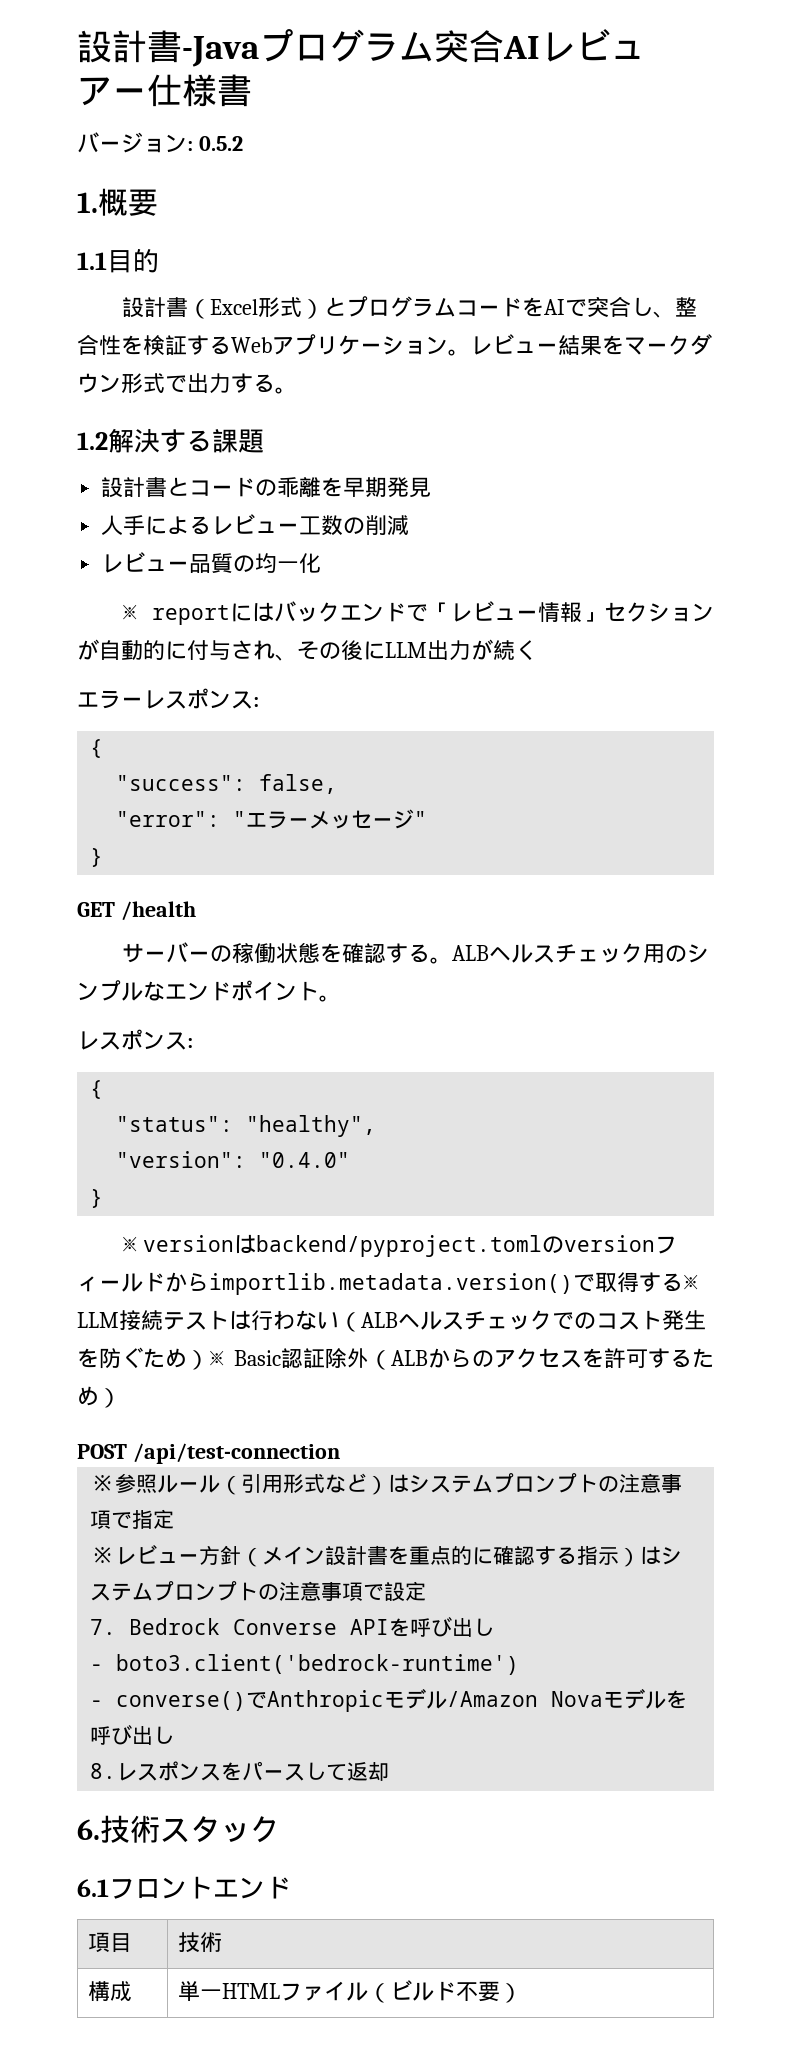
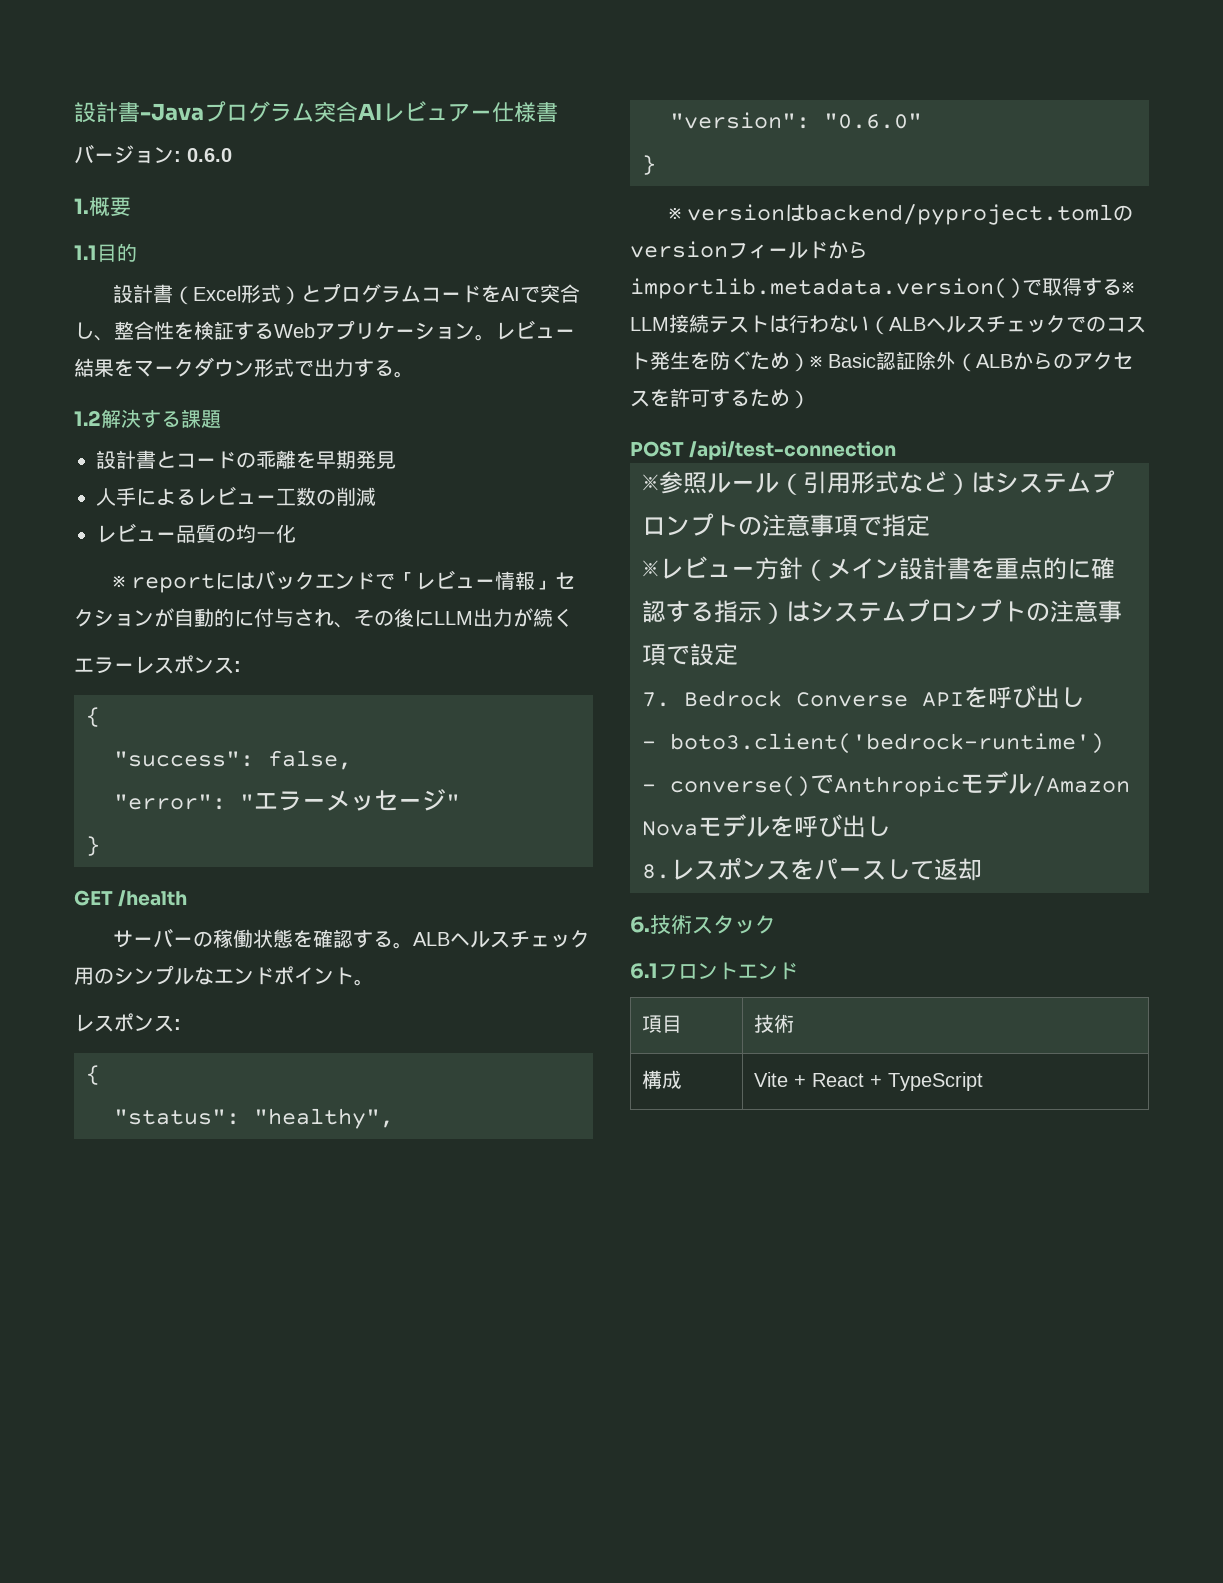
[198,136,243,151] 0.5.2 -> [187,148,232,162] 0.6.0
[259,1152,351,1168] "0.4.0" -> [824,113,922,129] "0.6.0"
[177,1980,522,2003] 単一HTMLファイル（ビルド不要） -> [753,1072,983,1091] Vite + React + TypeScript

